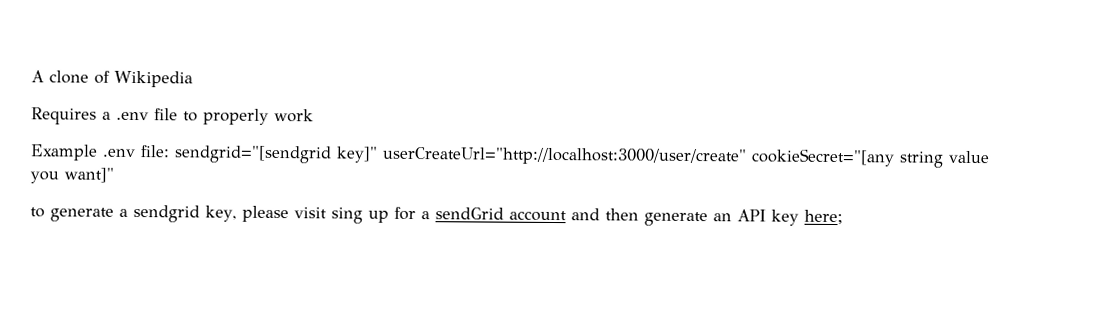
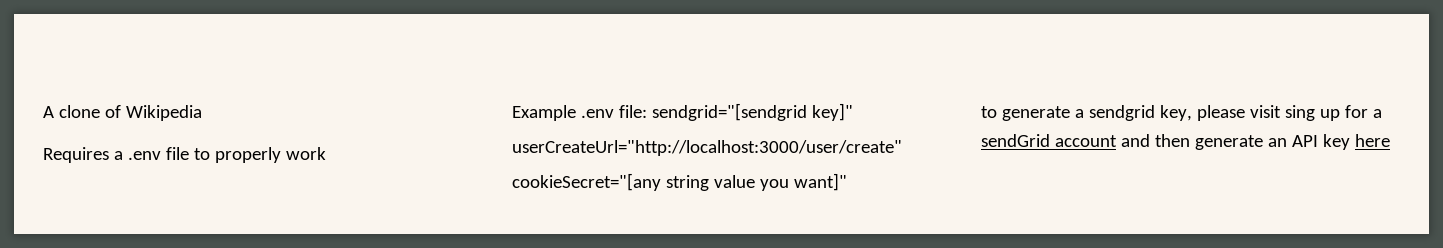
(378, 154) none -> (853, 112) //
(747, 156) none -> (902, 148) //
[803,209,843,225] here; -> [1354,134,1390,147] here

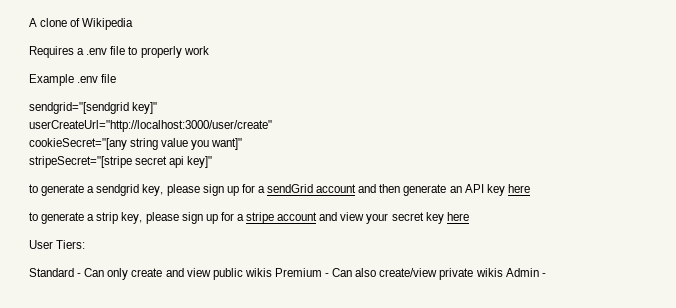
[618,105,647,118] file: -> [101,74,117,83] file //
(847, 182) none -> [29,156,213,168] // stripeSecret="[stripe secret api key]"
[1249,105,1315,121] visit sing -> [202,184,224,196] sign
(1390, 140) none -> [29,212,469,224] [29,240,86,249] [29,268,546,280] // to generate a strip key, please sign up for a stripe account and view your secret key here // User Tiers: // Standard - Can only create and view public wikis Premium - Can also create/view private wikis Admin -

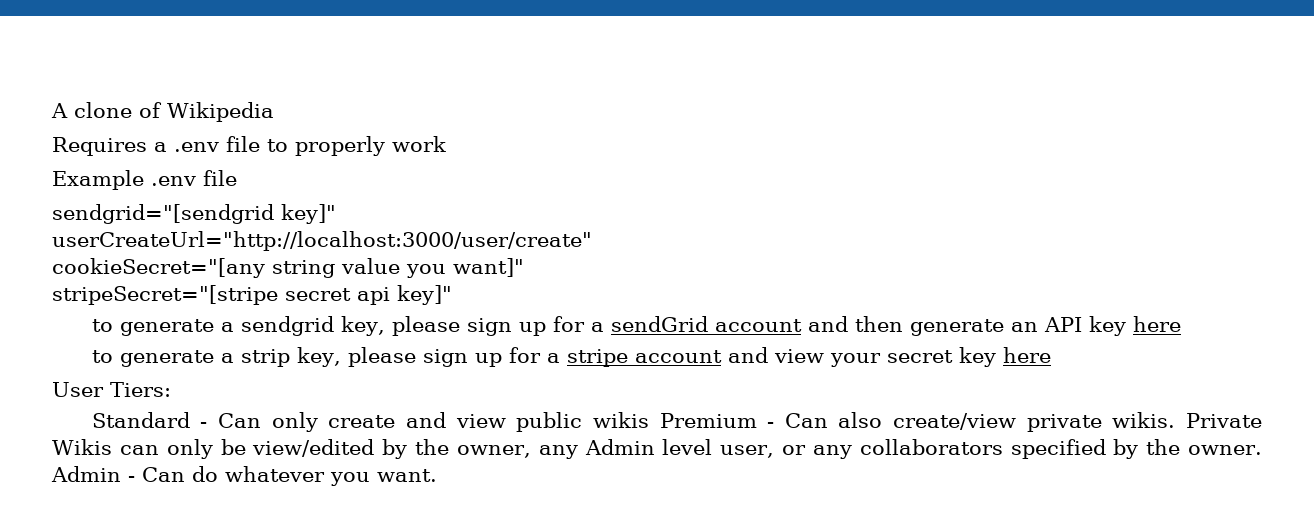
[475,268,546,277] wikis Admin - -> [1112,412,1262,428] [52,439,1263,459] [51,466,437,486] wikis. Private Wikis can only be view/edited by the owner, any Admin level user, or any collaborators specified by the owner. Admin - Can do whatever you want.

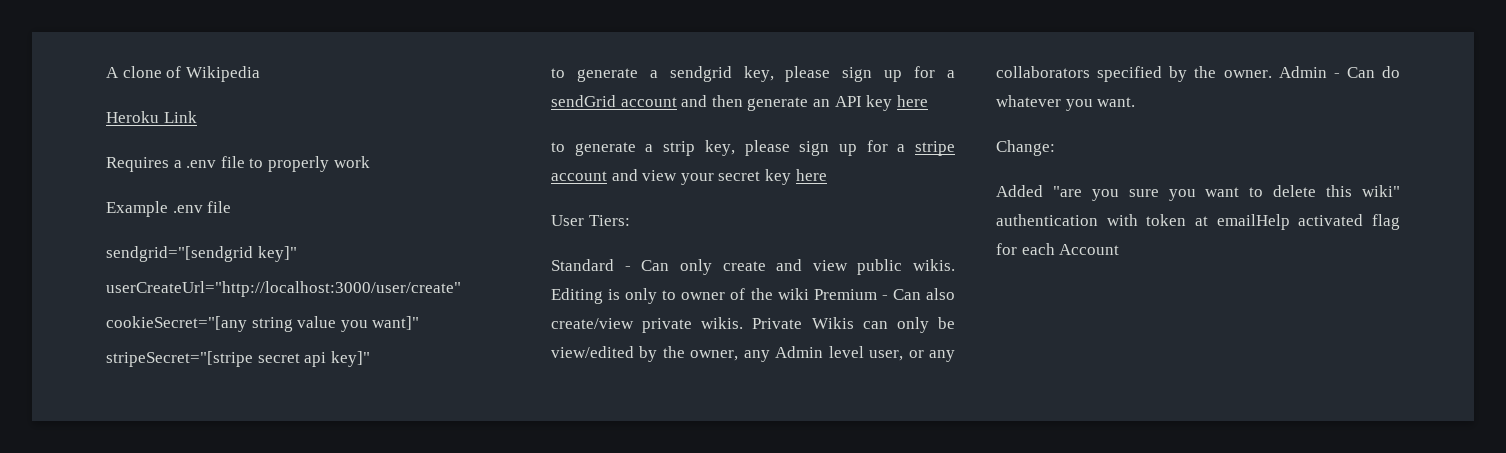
(274, 112) none -> [106,111,197,123] // Heroku Link
[592,412,649,428] wikis -> [913,259,955,271] [551,288,809,304] wikis. Editing is only to owner of the wiki
(437, 475) none -> [996,140,1055,156] [996,185,1400,201] [996,214,1400,230] [996,243,1120,255] // Change: // Added "are you sure you want to delete this wiki" authentication with token at emailHelp activated flag for each Account

